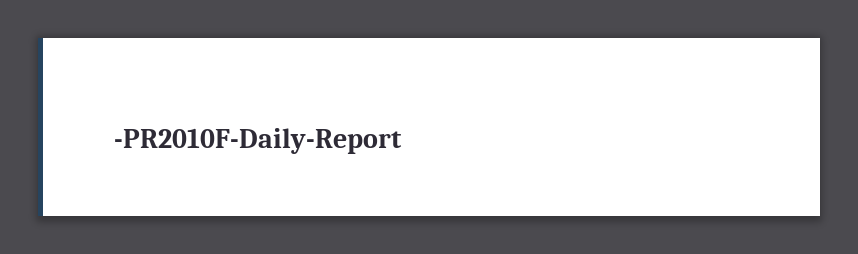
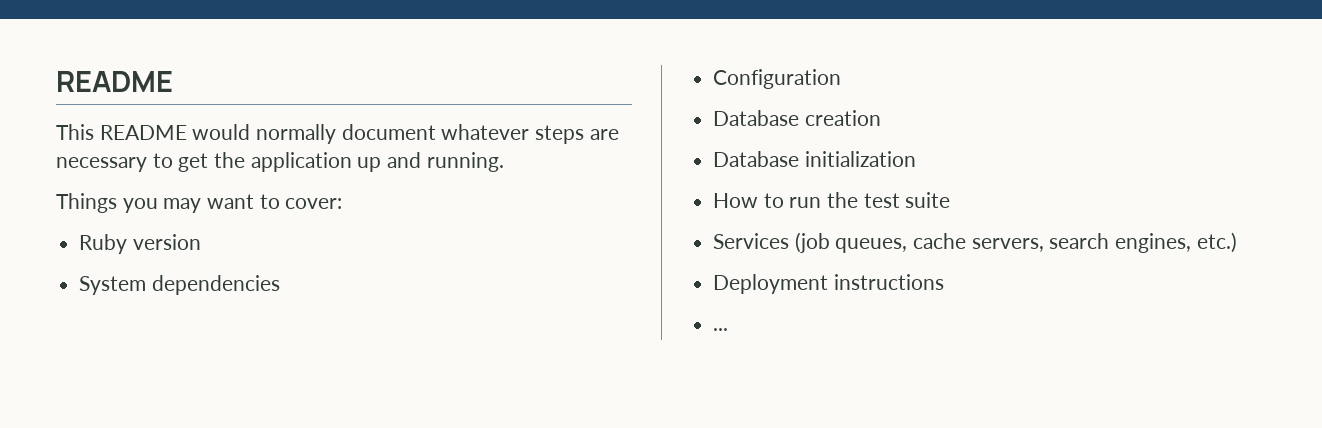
[114,128,402,154] -PR2010F-Daily-Report -> [56,71,173,92] [56,124,619,144] [56,152,504,172] [56,193,343,213] [79,234,201,254] [79,275,280,295] [713,69,842,89] [713,110,881,126] [713,151,916,167] [713,192,951,208] [713,232,1237,253] [713,274,944,294] [713,328,729,331] README // This README would normally document whatever steps are necessary to get the application up and running. // Things you may want to cover: // Ruby version // System dependencies // Configuration // Database creation // Database initialization // How to run the test suite // Services (job queues, cache servers, search engines, etc.) // Deployment instructions // ...

